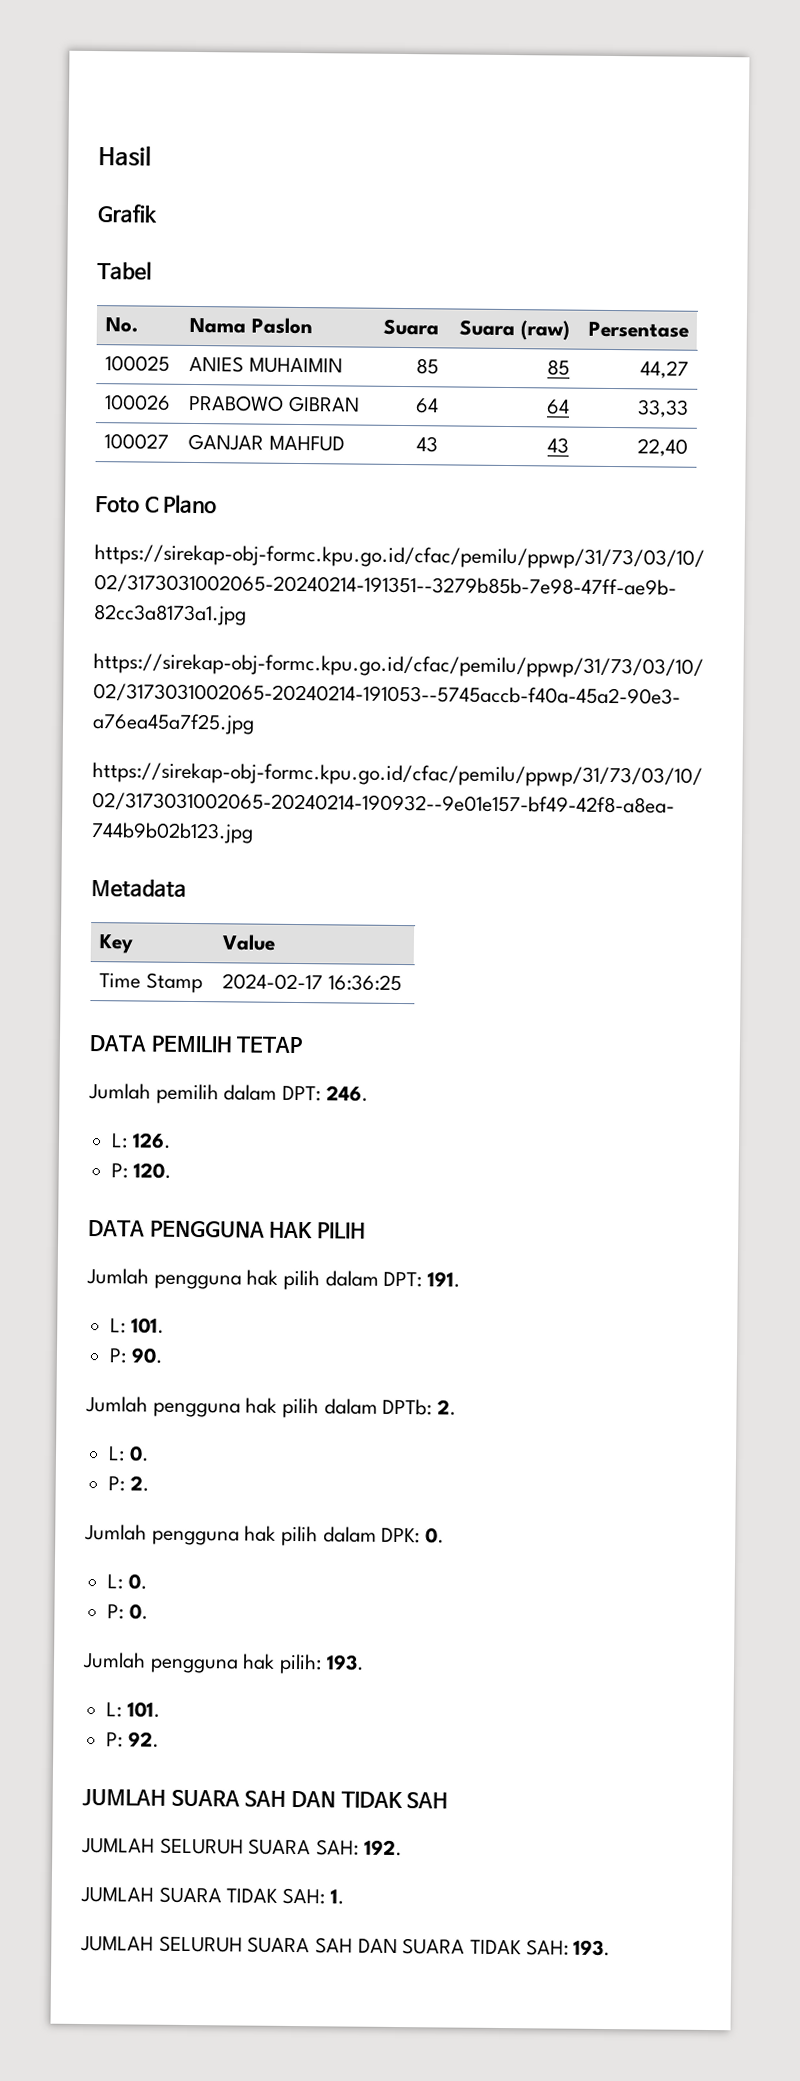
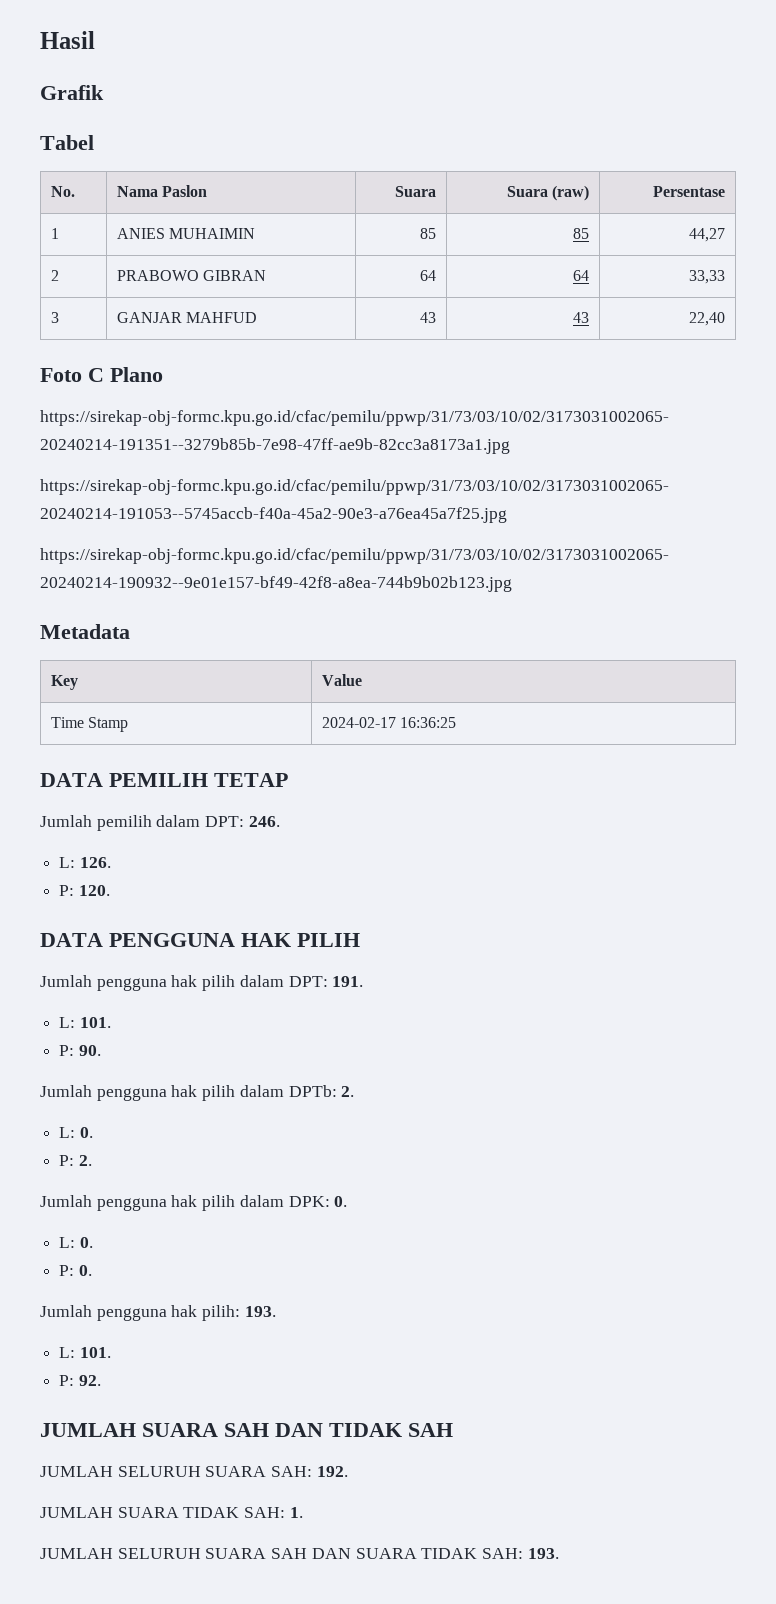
[105,355,171,372] 100025 -> [50,228,59,239] 1
[105,394,172,411] 100026 -> [50,270,59,281] 2
[104,433,170,450] 100027 -> [50,312,59,323] 3

